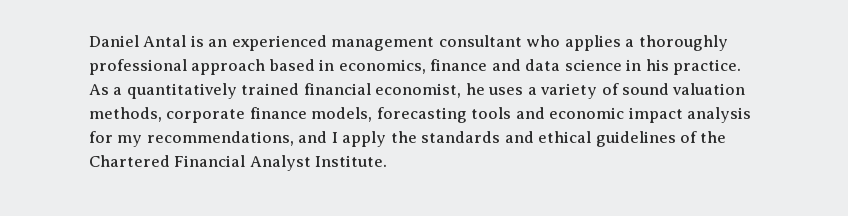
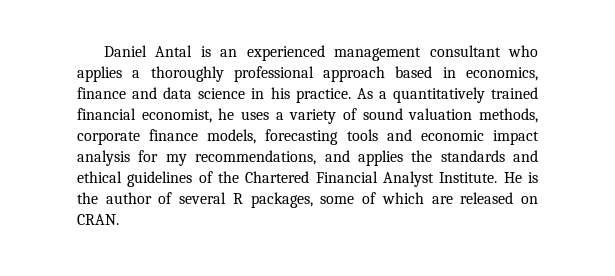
[331,131,387,147] I apply -> [357,150,403,166] applies
(388, 161) none -> [503,172,538,183] [77,192,539,208] [77,214,119,225] He is the author of several R packages, some of which are released on CRAN.

